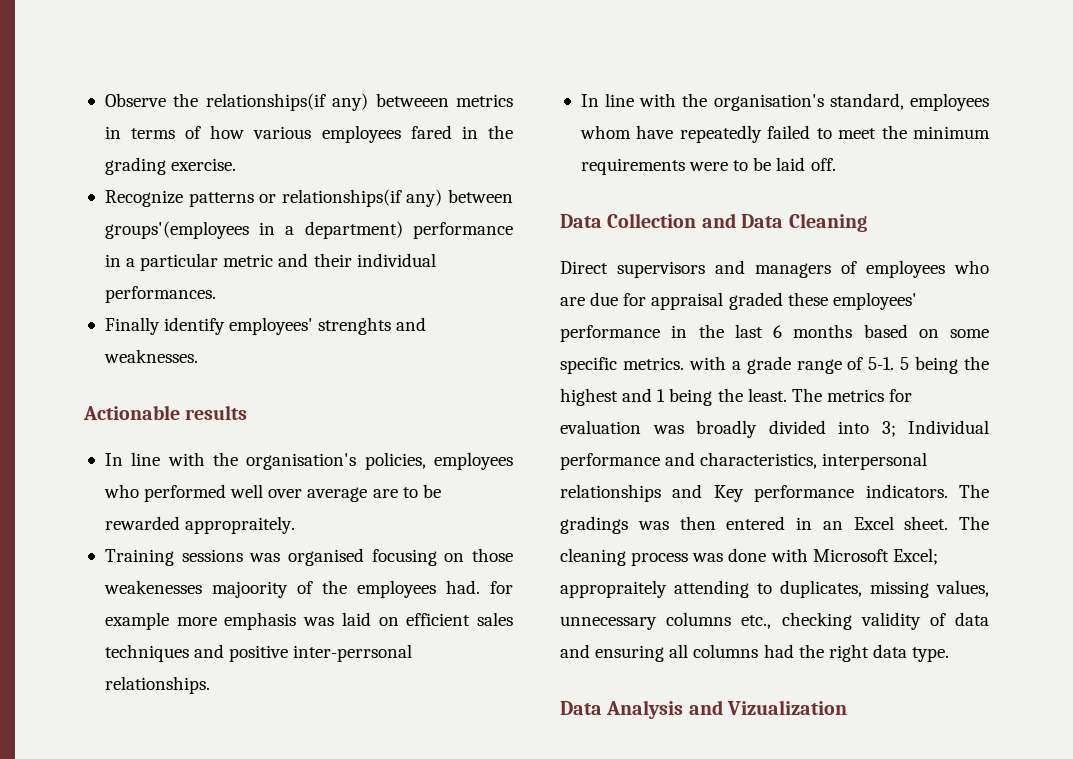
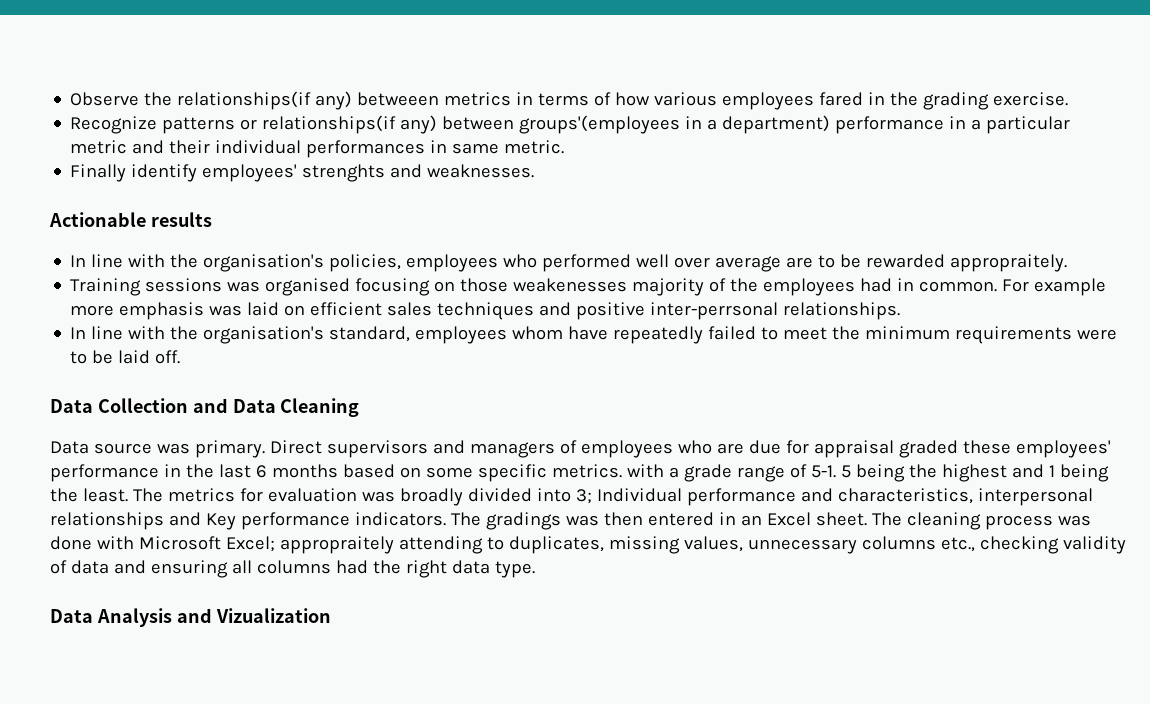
[104,286,216,303] performances. -> [306,140,565,158] performances in same metric.
[211,581,288,598] majoority -> [632,278,705,296] majority
[445,580,513,594] had. for -> [860,278,1030,292] had in common. For
(867, 222) none -> [50,440,265,458] Data source was primary.

